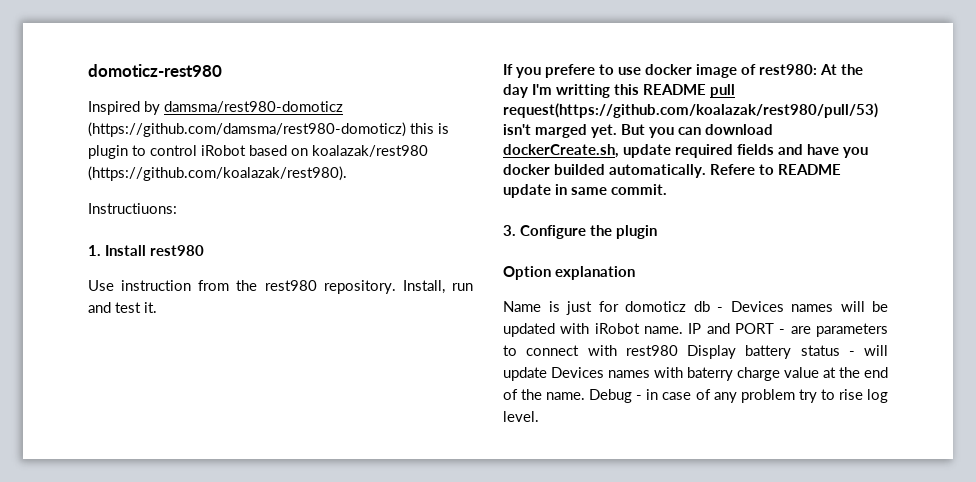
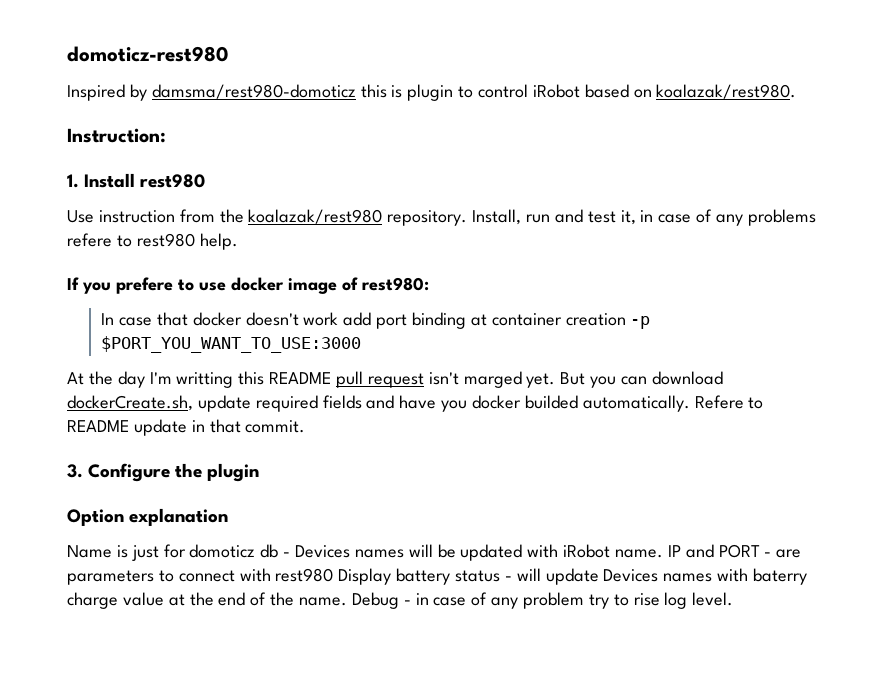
[88,122,406,137] (https://github.com/damsma/rest980-domoticz) -> (356, 91) none
[312,145,428,157] [88,166,347,181] [88,203,177,214] koalazak/rest980 (https://github.com/koalazak/rest980). // Instructiuons: -> [656,84,797,99] [67,128,166,143] koalazak/rest980. // Instruction:
[264,280,317,291] rest980 -> [248,209,383,224] koalazak/rest980
[144,302,157,313] it. -> [620,209,816,226] [67,233,238,250] it, in case of any problems refere to rest980 help.
(817, 69) none -> [101,312,651,329] [101,336,362,353] // In case that docker doesn't work add port binding at container creation -p $PORT_YOU_WANT_TO_USE:3000 //
[503,103,878,118] request(https://github.com/koalazak/rest980/pull/53) -> [367,373,424,388] request
[571,187,607,195] same -> [209,419,241,433] that

